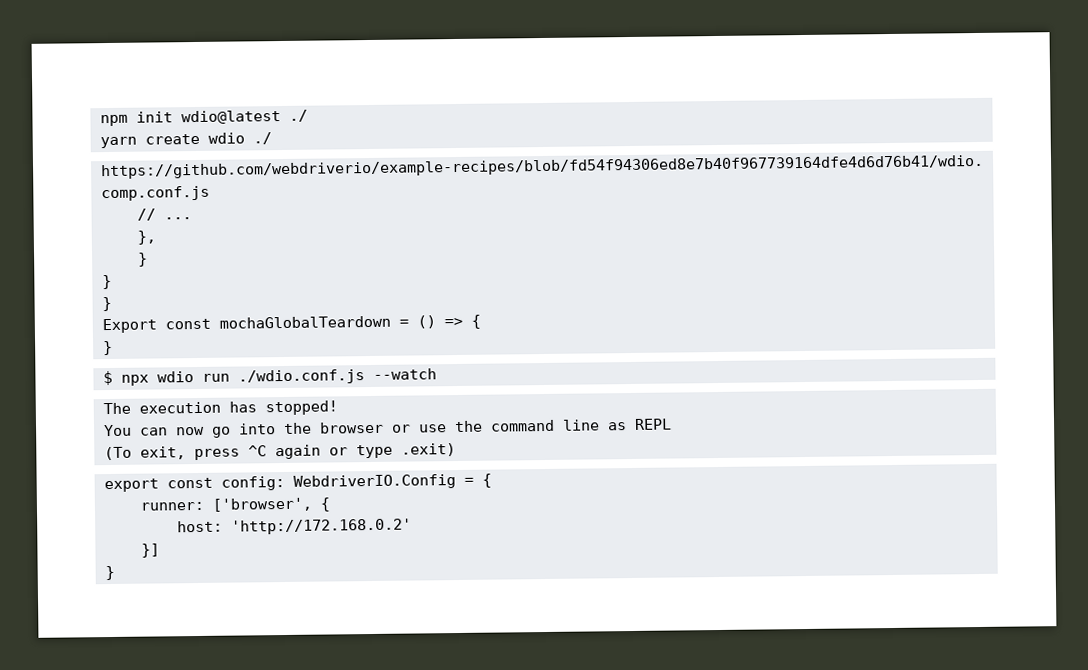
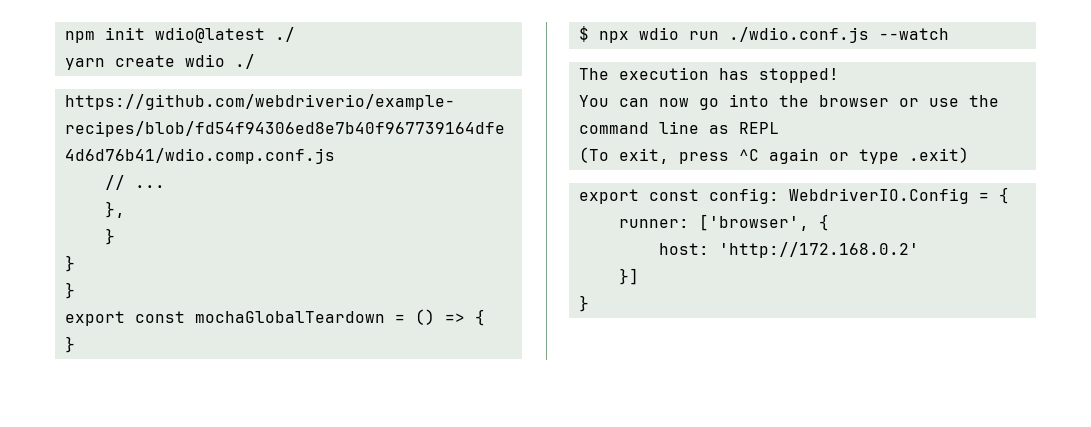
[101,318,157,334] Export -> [64,311,125,326] export

